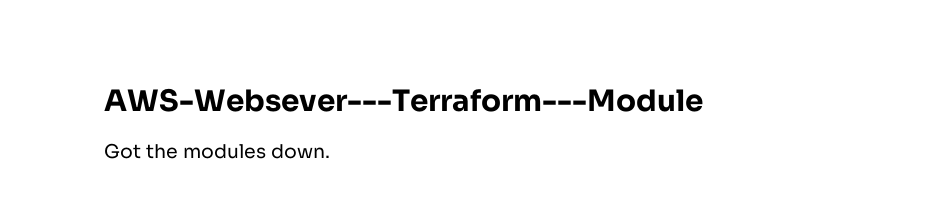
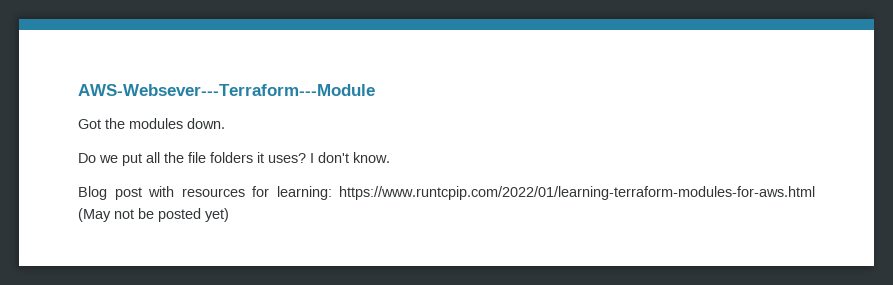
(331, 151) none -> [78,152,390,166] [78,186,815,200] [78,208,229,222] // Do we put all the file folders it uses? I don't know. // Blog post with resources for learning: https://www.runtcpip.com/2022/01/learning-terraform-modules-for-aws.html (May not be posted yet)

